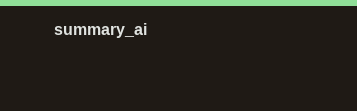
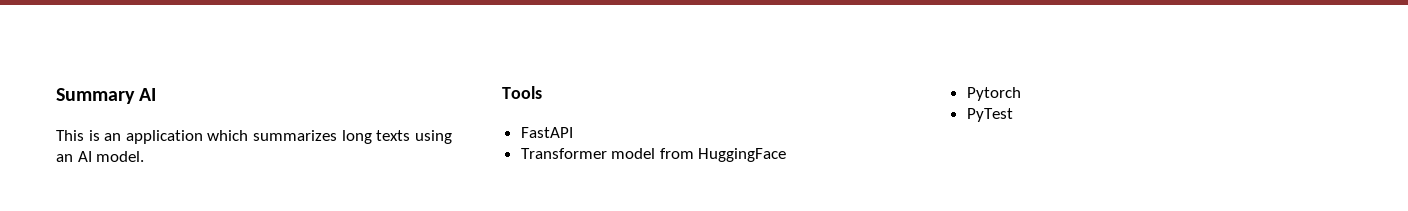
[54,23,147,38] summary_ai -> [56,88,157,104] [56,130,452,144] [56,151,145,162] [502,86,542,99] [520,127,573,138] [520,148,787,162] [966,87,1021,101] [966,108,1013,122] Summary AI // This is an application which summarizes long texts using an AI model. // Tools // FastAPI // Transformer model from HuggingFace // Pytorch // PyTest

